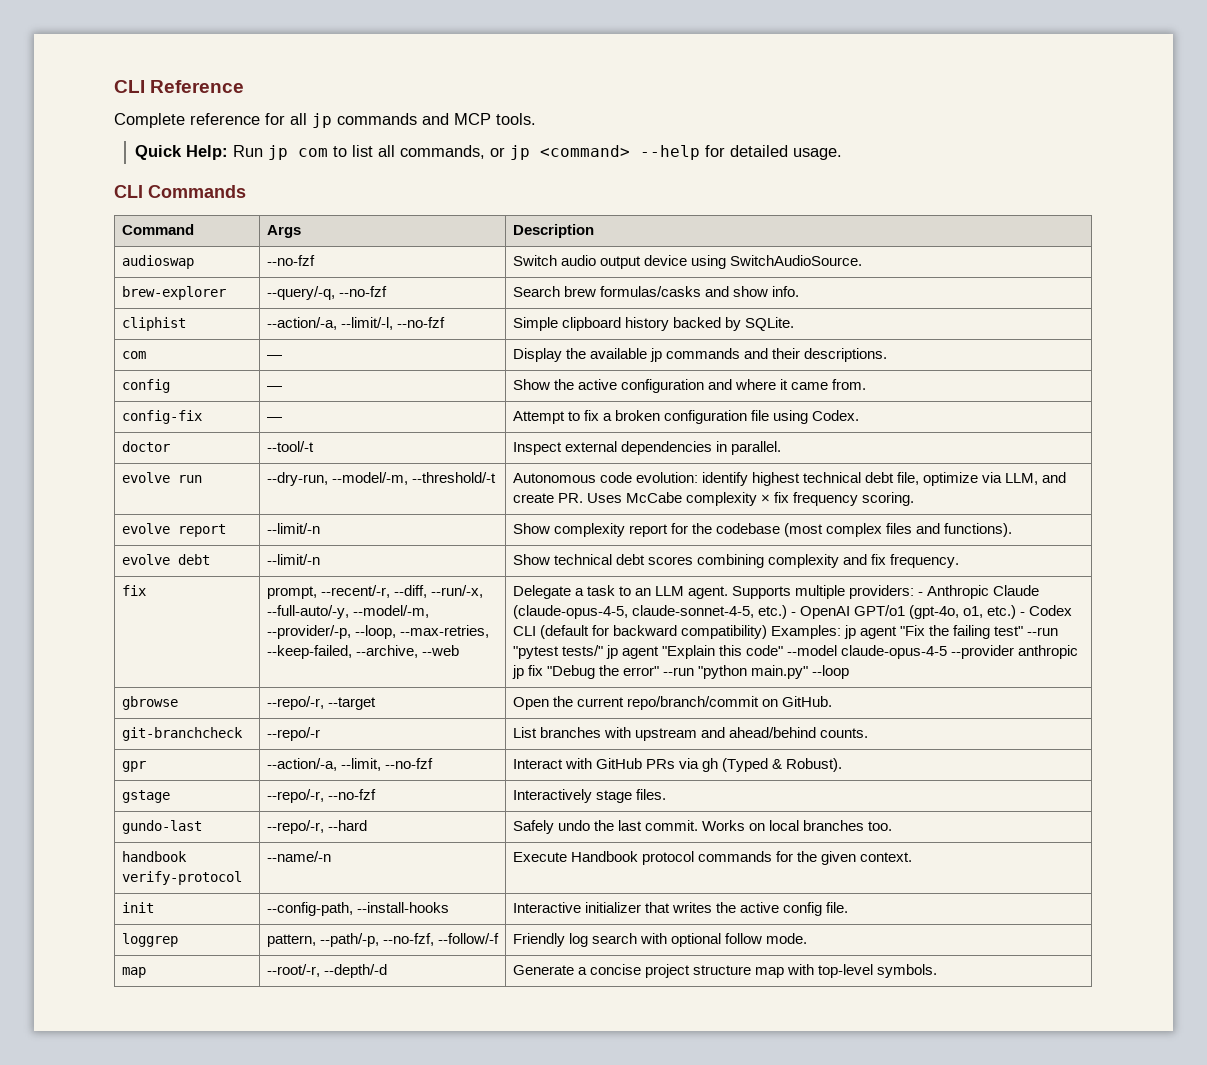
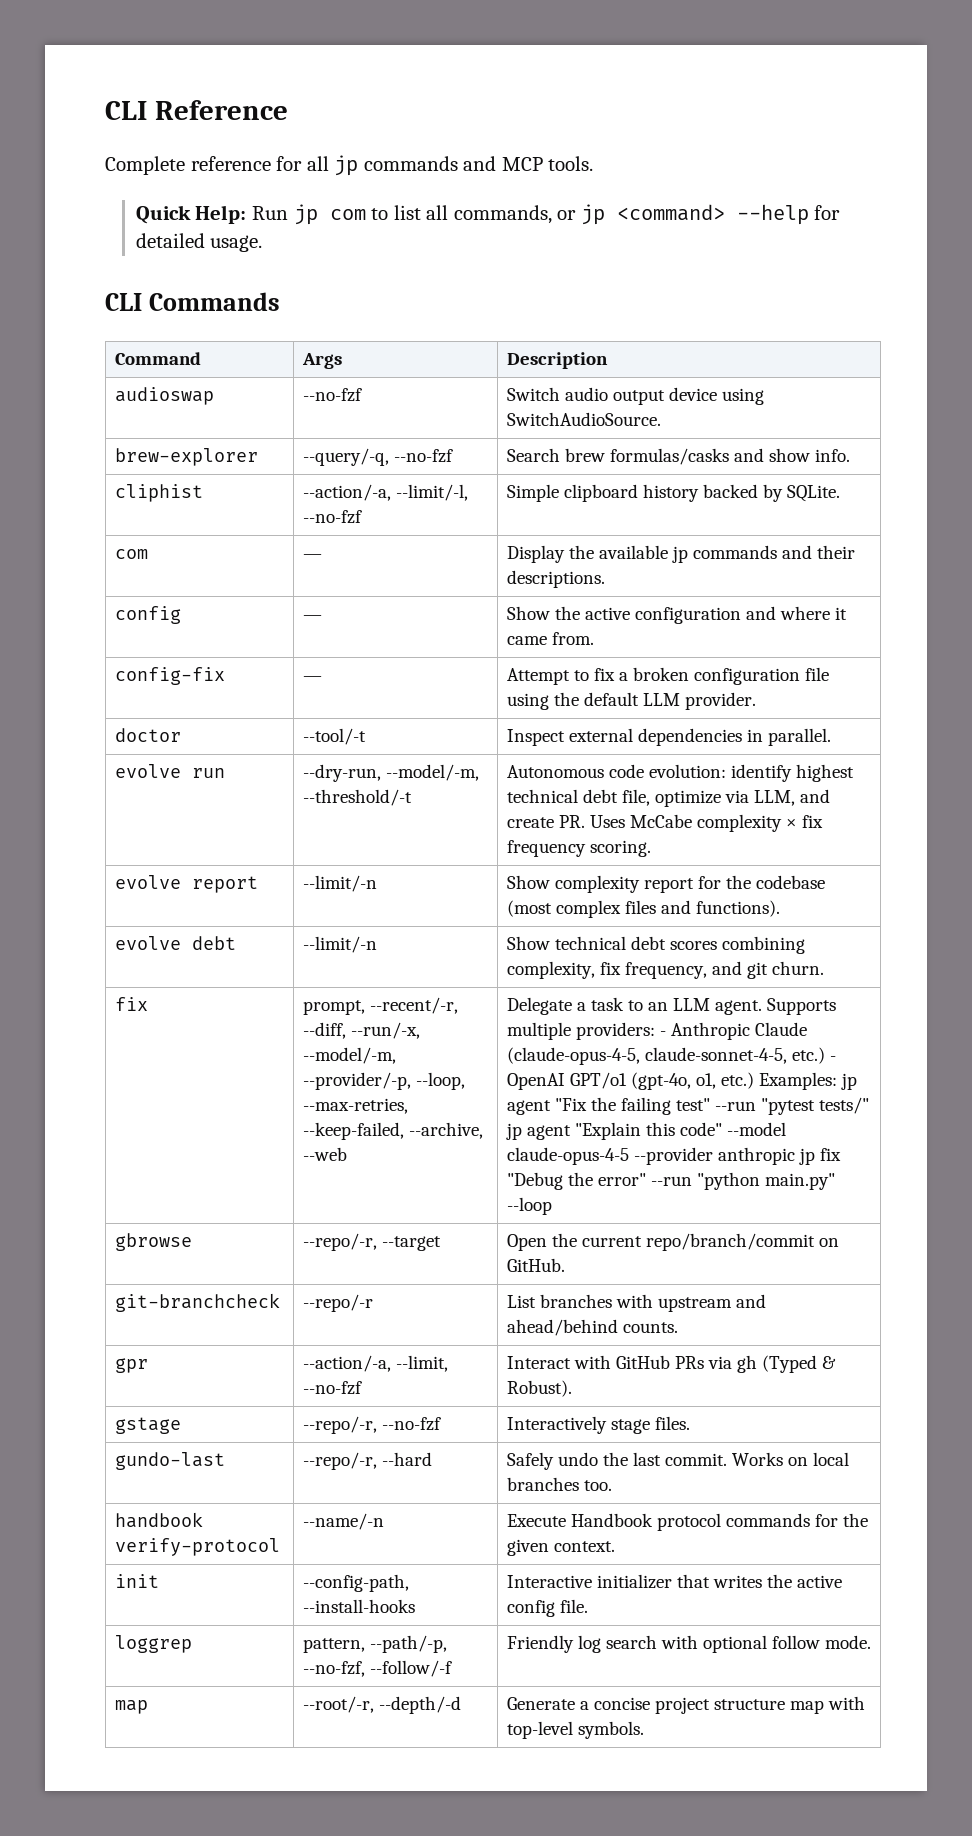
[811,410,859,421] Codex. -> [553,692,756,710] the default LLM provider.
[767,554,959,568] complexity and fix frequency. -> [506,961,824,979] complexity, fix frequency, and git churn.
[266,605,349,619] --full-auto/-y, -> (420, 1030) none
[1020,605,1073,616] [512,625,767,639] - Codex CLI (default for backward compatibility) -> (754, 1080) none

